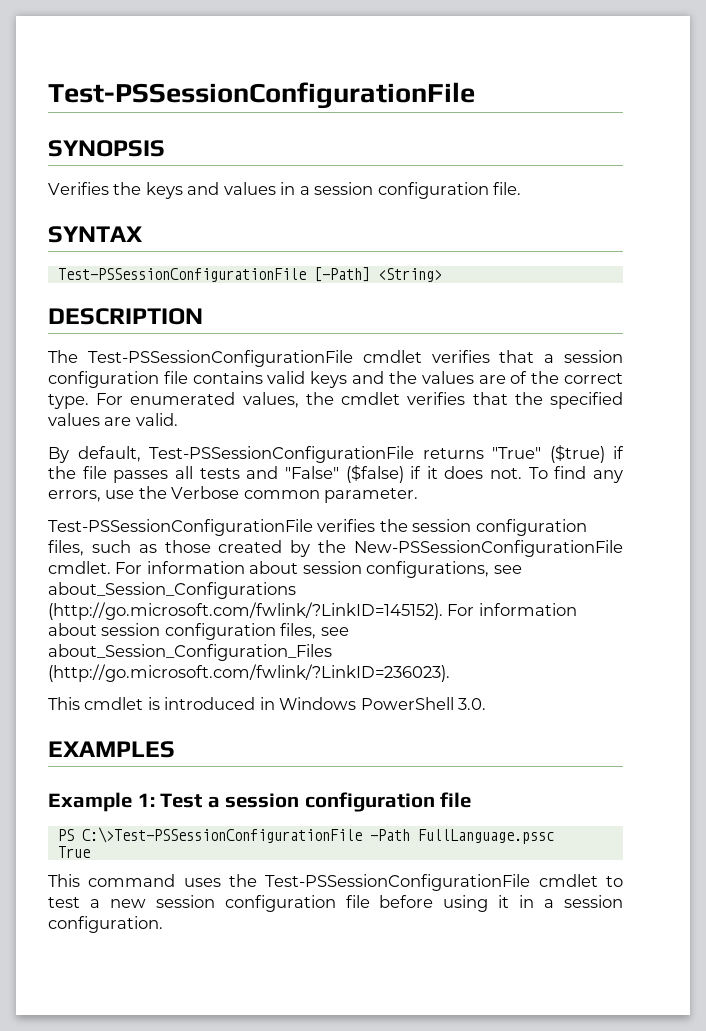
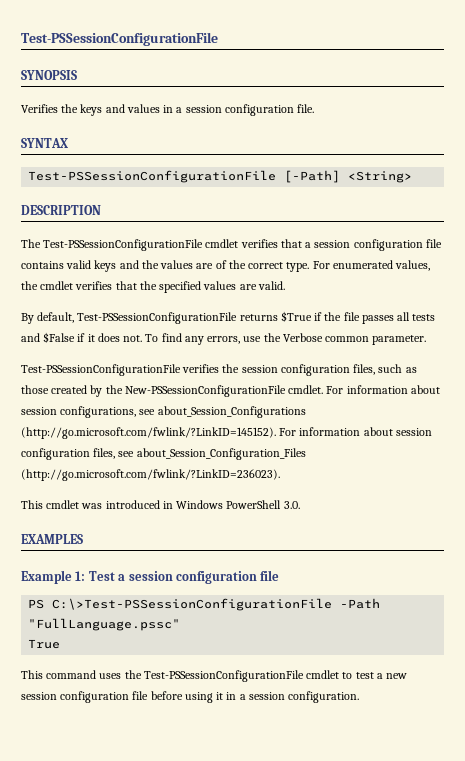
[492,445,605,463] "True" ($true) -> [280,311,312,322] $True
[284,465,404,483] "False" ($false) -> [43,332,76,343] $False
[147,697,160,710] is -> [81,503,103,509] was
[417,829,554,844] FullLanguage.pssc -> [28,618,181,631] "FullLanguage.pssc"

